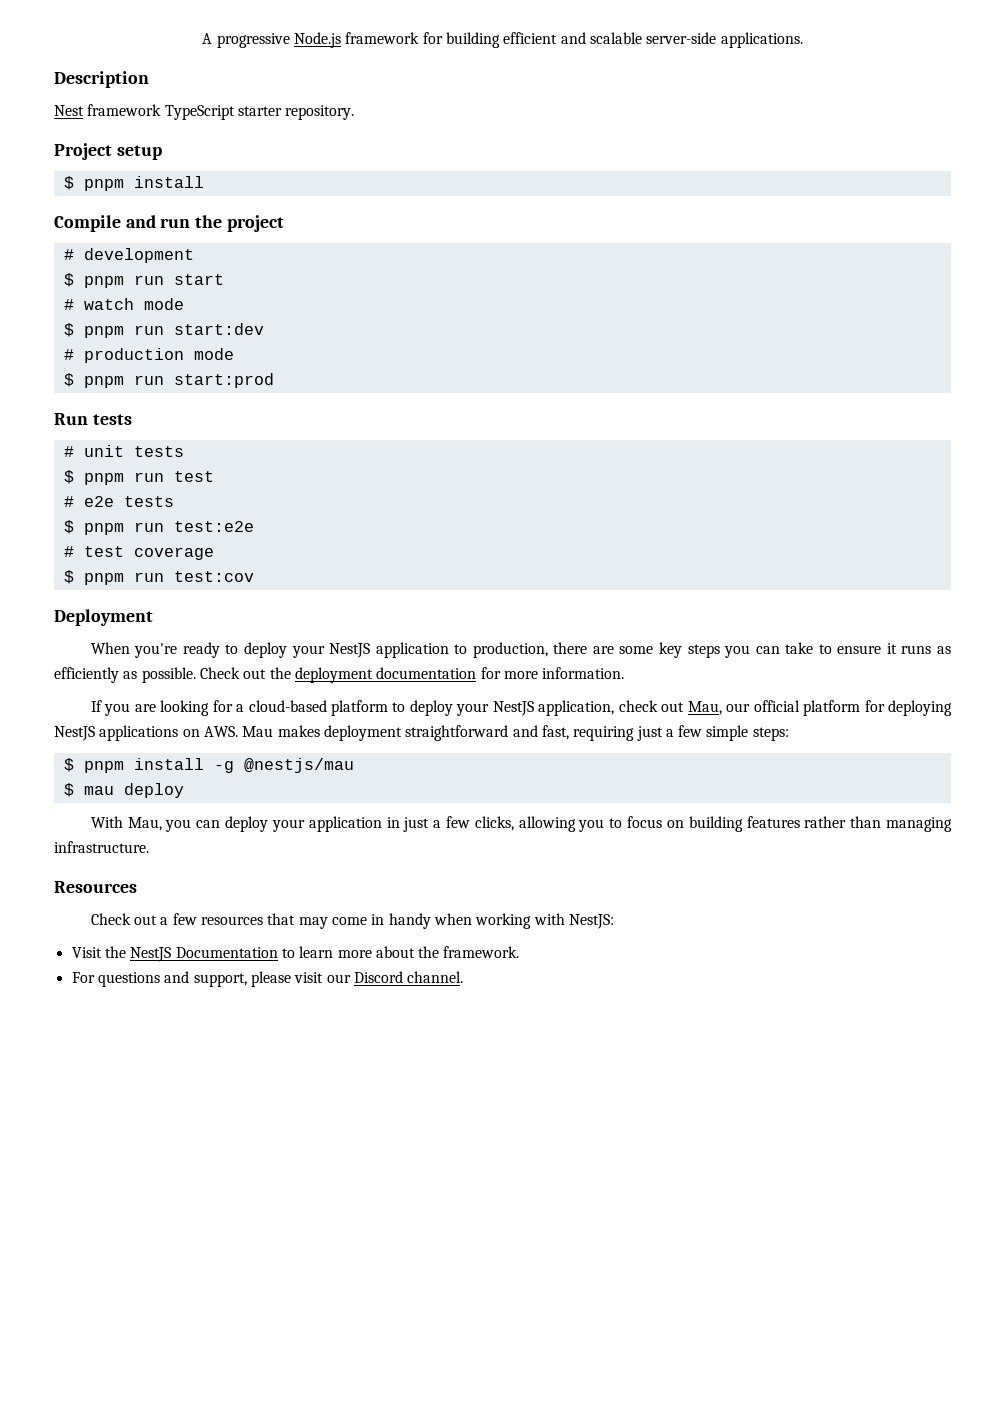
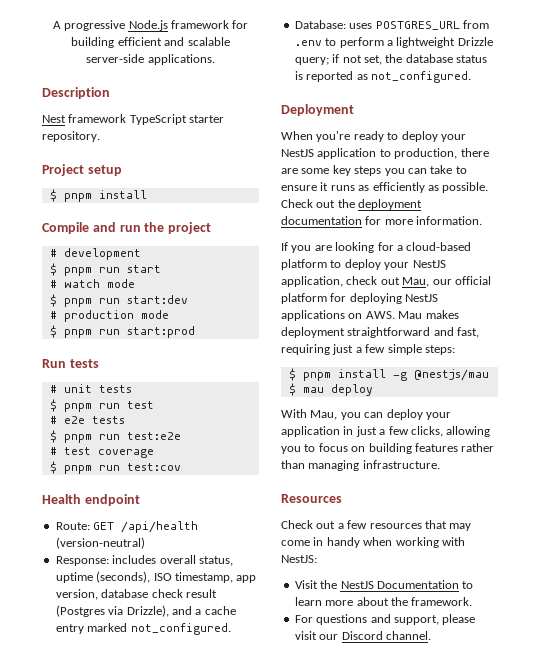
(254, 576) none -> [42,494,140,506] [55,521,199,533] [55,537,145,549] [55,555,233,566] [55,571,257,583] [55,589,217,600] [55,605,236,617] [55,623,231,635] [294,20,489,30] [294,37,493,48] [294,54,487,65] [294,71,471,83] // Health endpoint // Route: GET /api/health (version-neutral) // Response: includes overall status, uptime (seconds), ISO timestamp, app version, database check result (Postgres via Drizzle), and a cache entry marked not_configured. // Database: uses POSTGRES_URL from .env to perform a lightweight Drizzle query; if not set, the database status is reported as not_configured.

